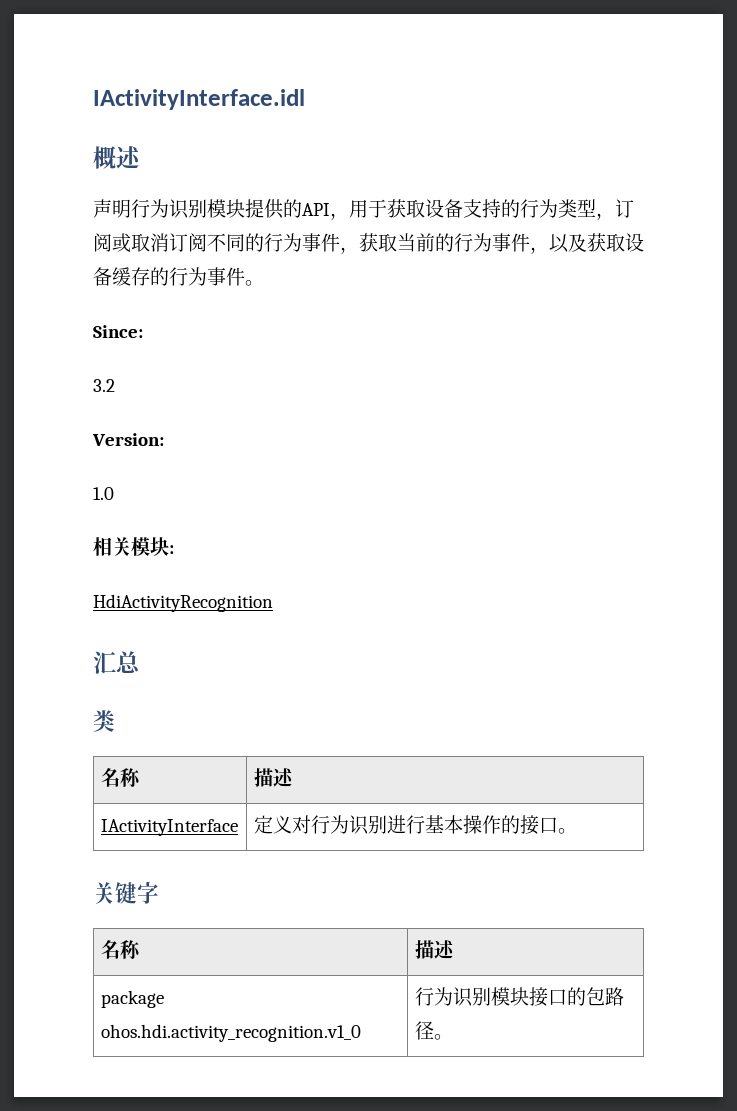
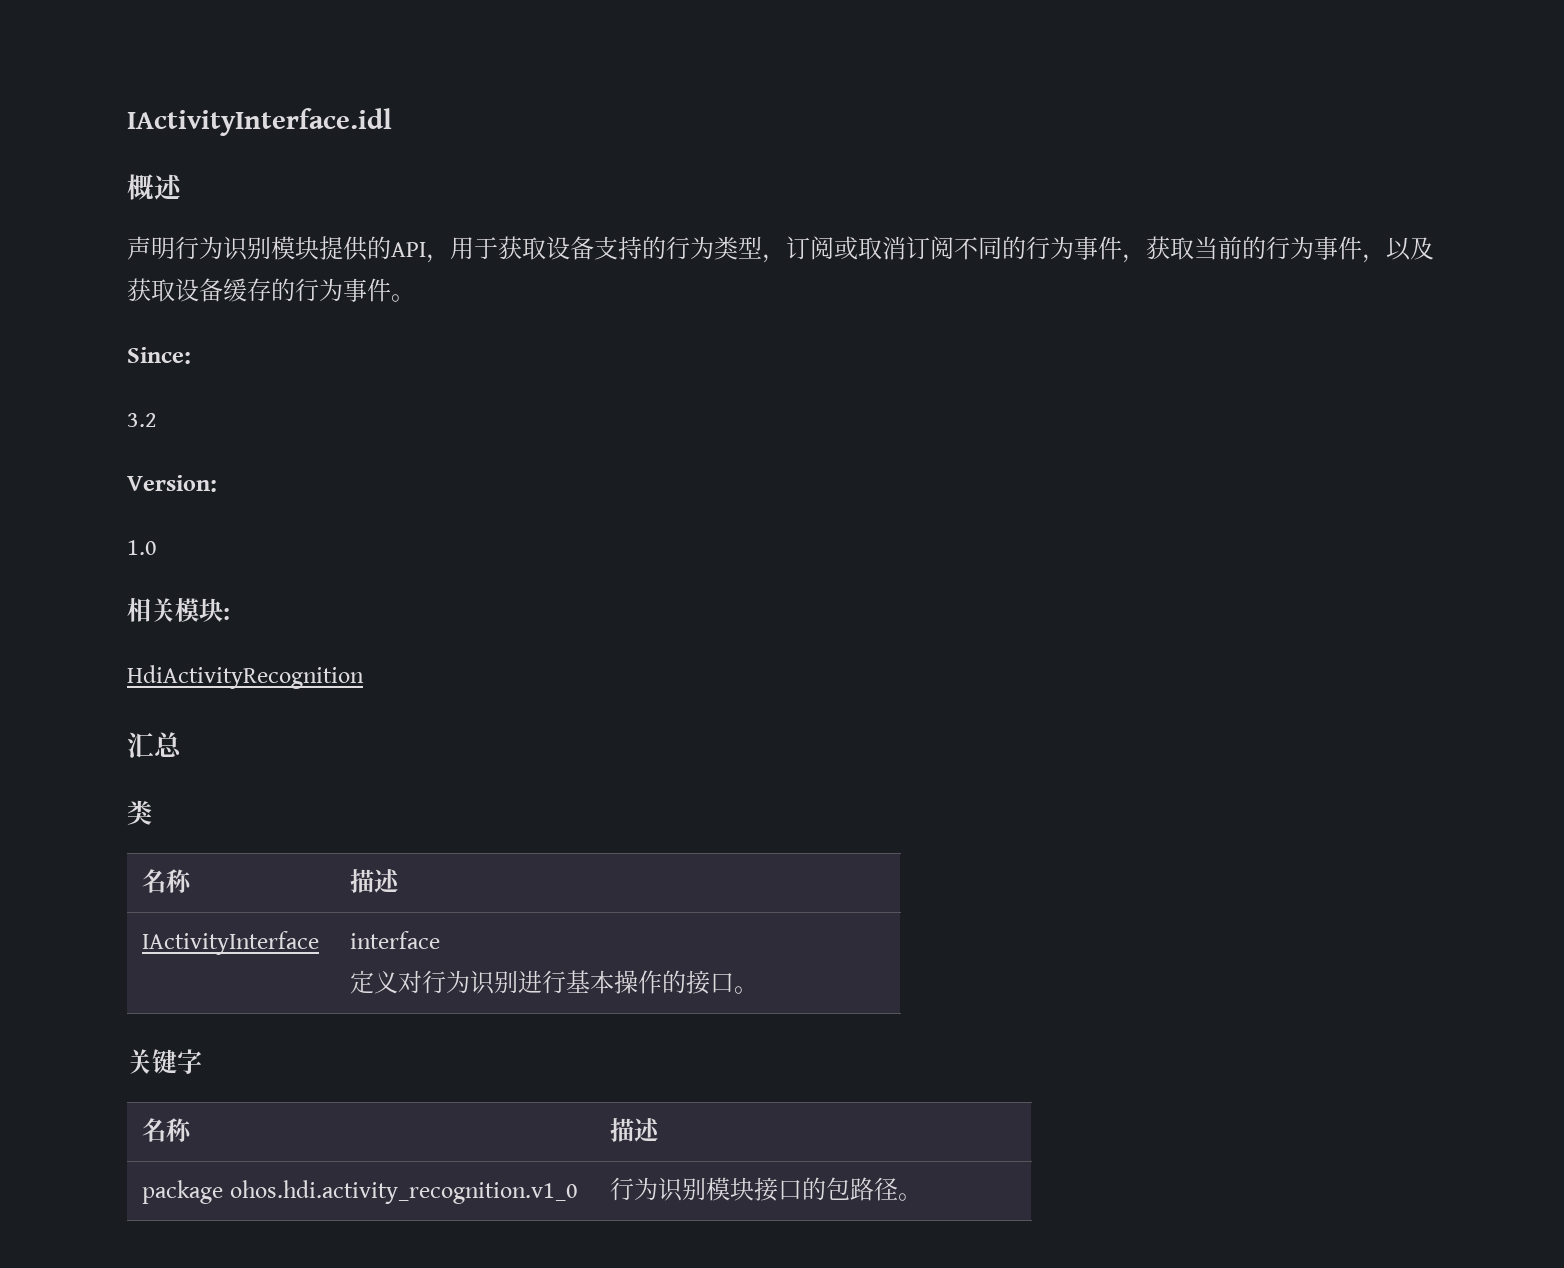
(238, 827) none -> [350,931,441,949] interface //

